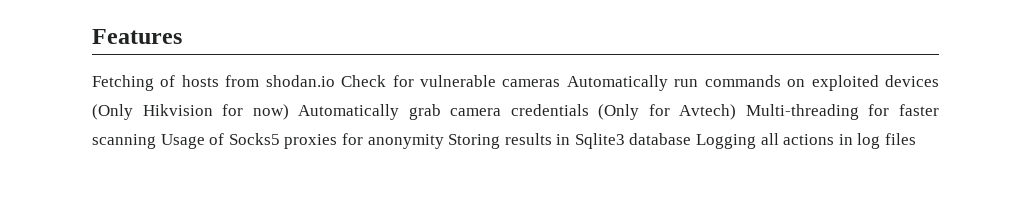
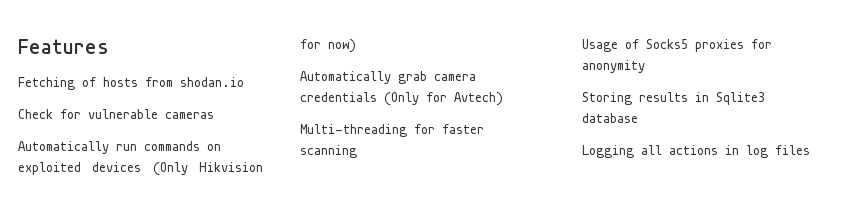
(335, 81) none -> (244, 82) //
(561, 83) none -> (214, 115) //
(289, 112) none -> (356, 46) //
(737, 112) none -> (503, 99) //
(156, 141) none -> (357, 151) //
(444, 141) none -> (645, 66) //
(692, 139) none -> (638, 118) //

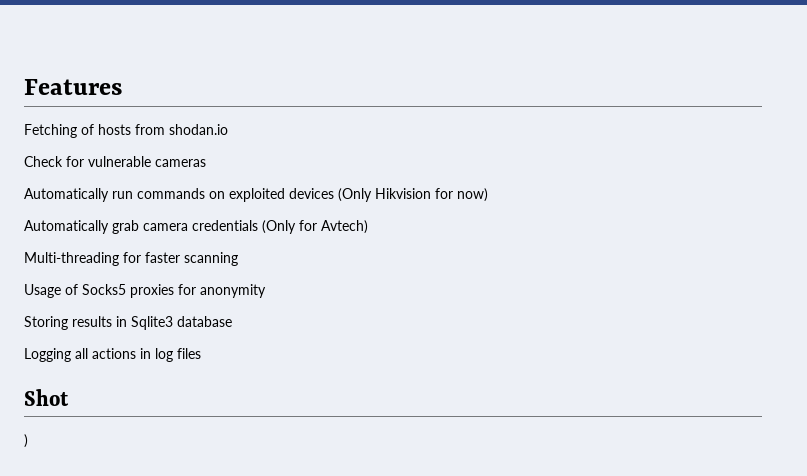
(810, 150) none -> [24,389,69,406] [24,434,28,448] // Shot // )

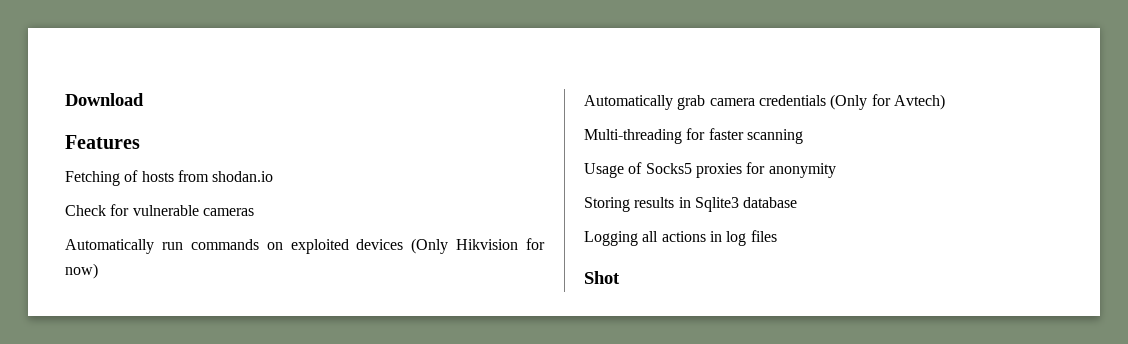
(24, 87) none -> [65,93,144,106] Download //
[24,434,28,448] // ) -> (620, 277) none

